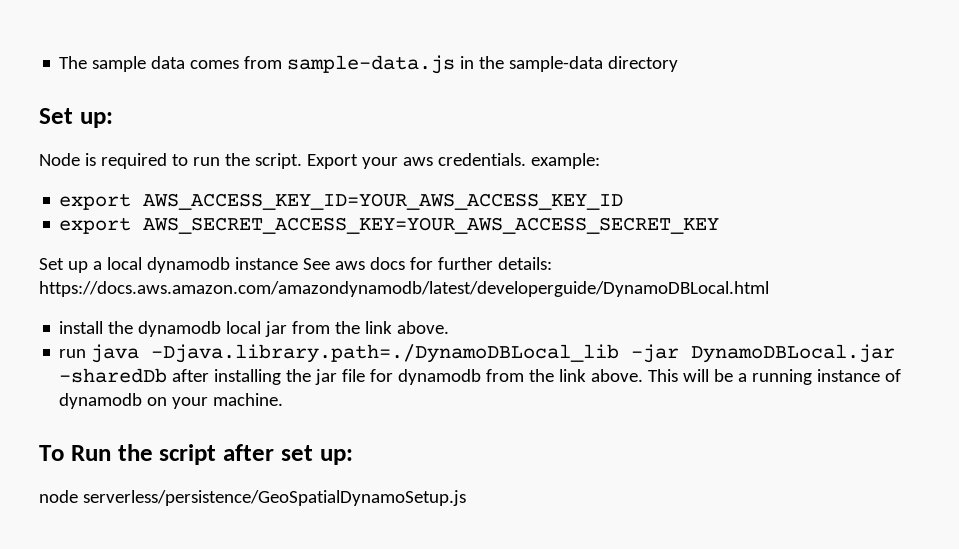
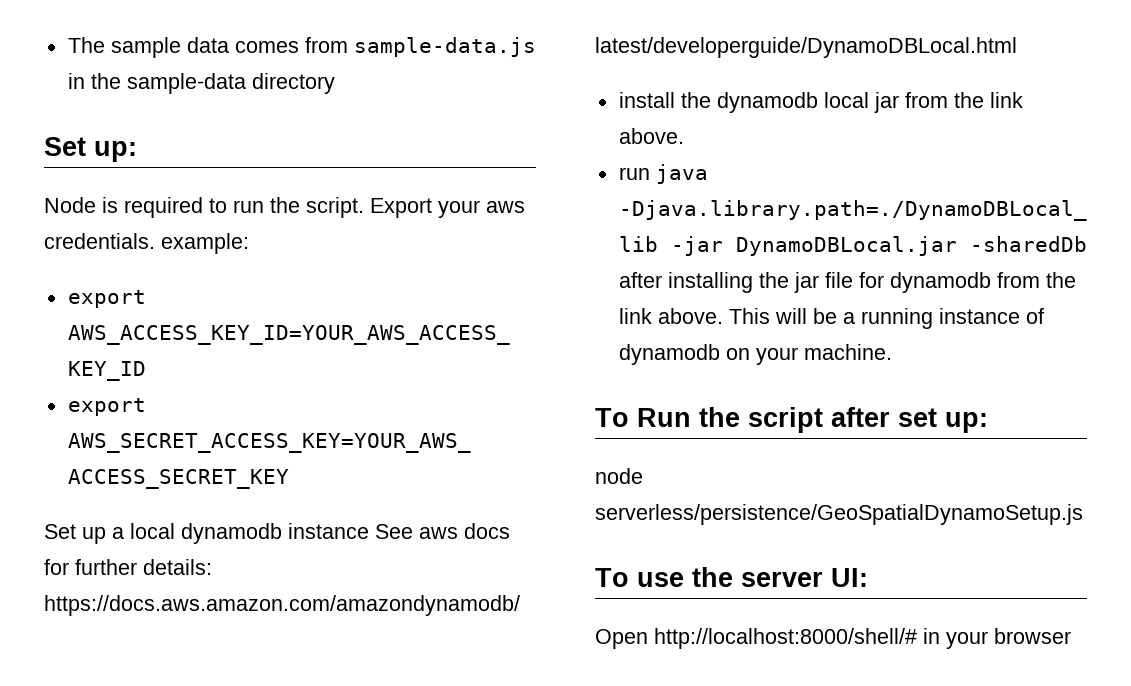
(466, 498) none -> [595,567,868,587] [595,628,1071,649] // To use the server UI: // Open http://localhost:8000/shell/# in your browser

